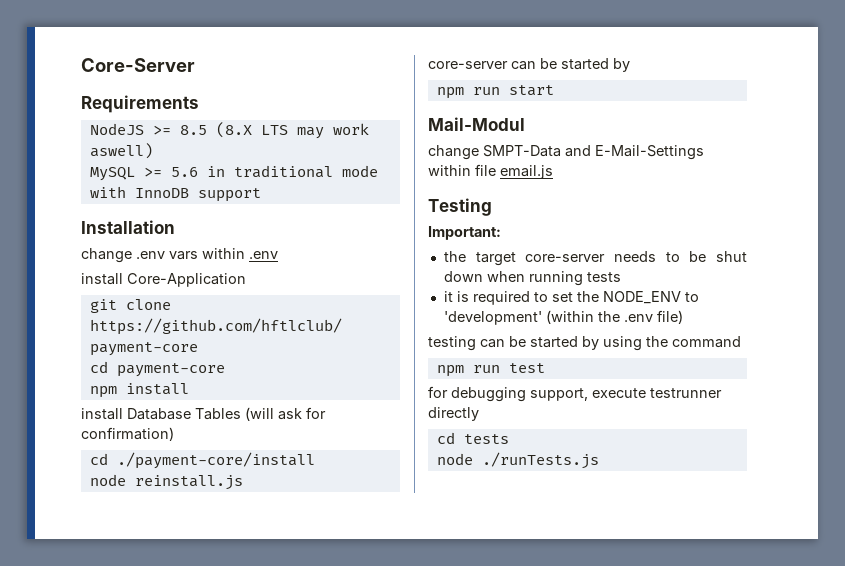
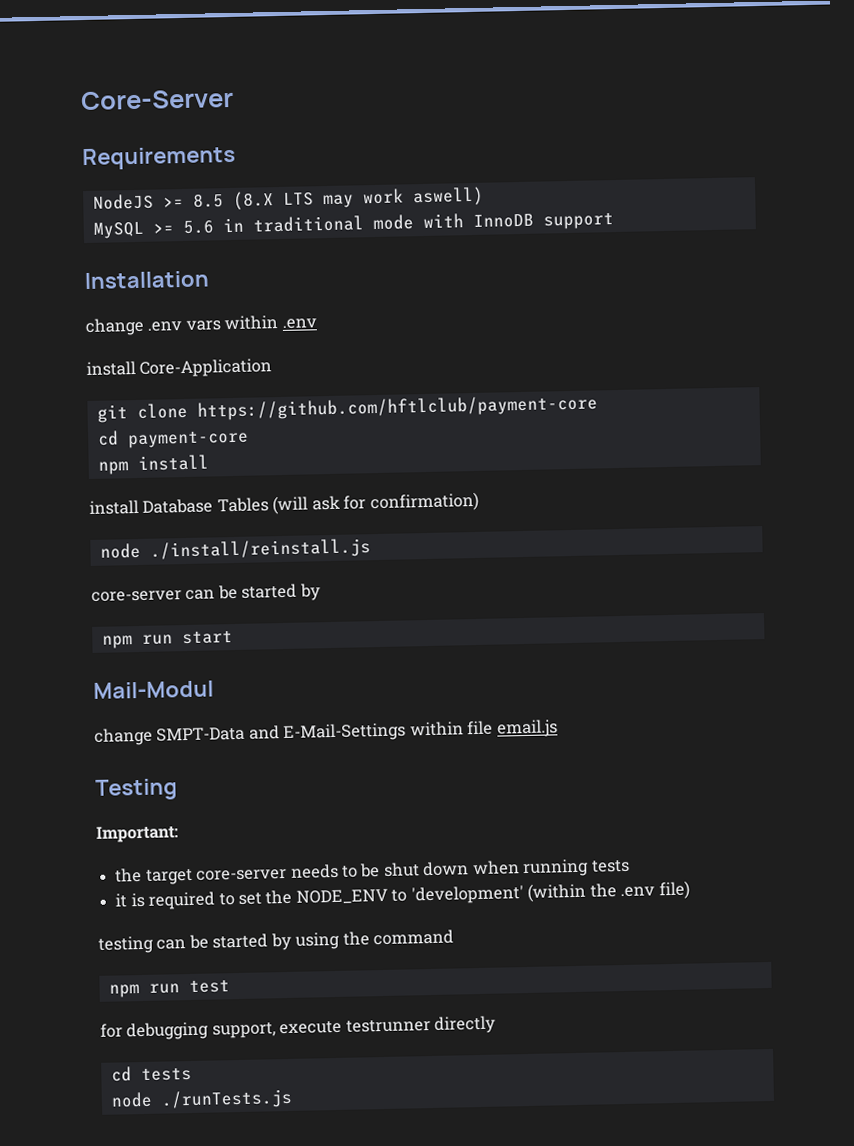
[89,452,315,469] [89,474,243,490] // cd ./payment-core/install // node reinstall.js -> [99,538,371,561] // node ./install/reinstall.js

